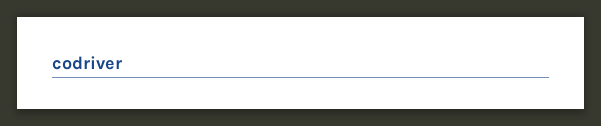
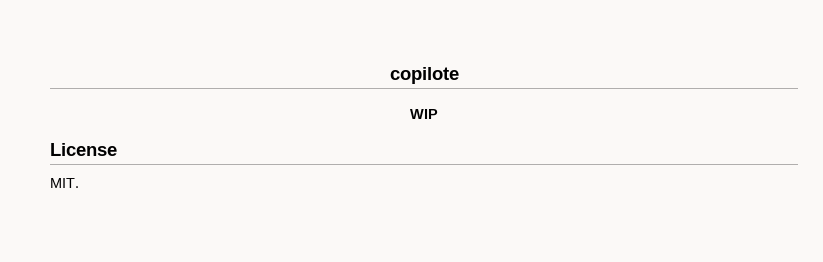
[52,56,122,70] codriver -> [389,67,459,84] [410,109,438,119] [50,143,117,156] [50,178,79,188] copilote // WIP // License // MIT.

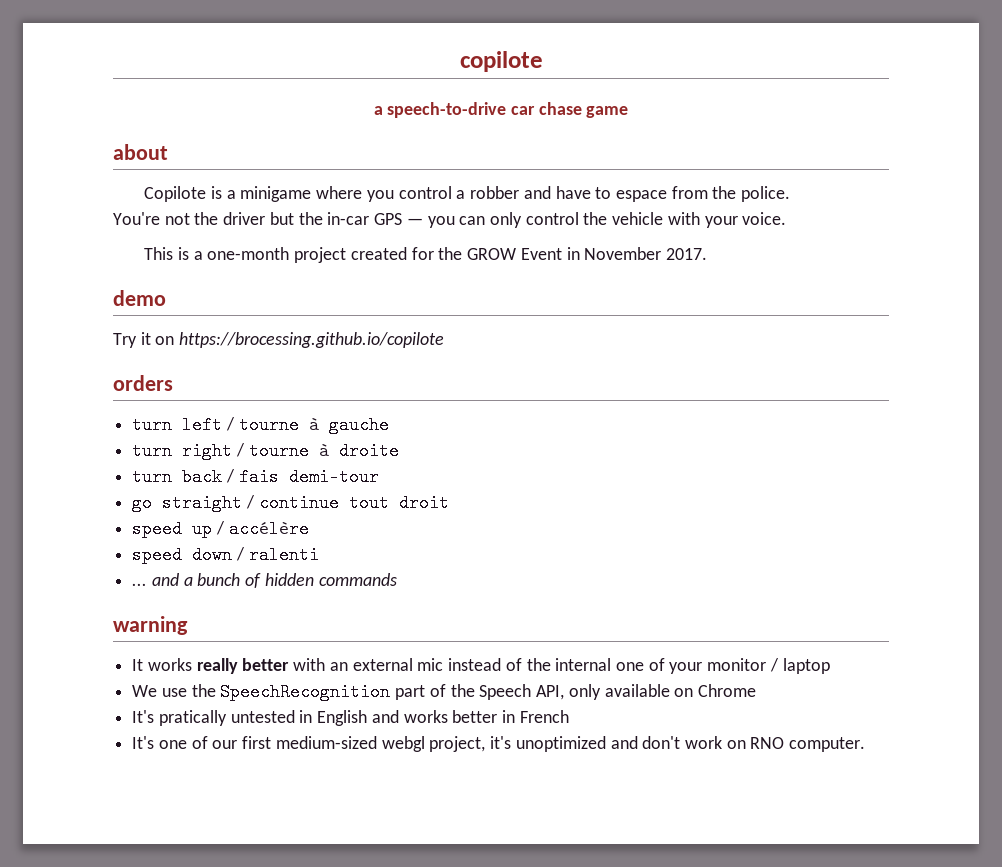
[410,109,438,119] [50,143,117,156] [50,178,79,188] WIP // License // MIT. -> [373,102,629,118] [113,144,168,160] [144,186,791,202] [113,212,787,228] [144,247,708,263] [113,290,166,306] [113,332,445,348] [113,375,173,391] [132,416,389,434] [132,442,399,460] [132,468,379,486] [132,494,449,512] [132,520,309,538] [132,546,319,564] [132,573,397,588] [113,616,188,635] [132,658,830,674] [132,683,756,701] [132,710,569,726] [132,736,866,752] a speech-to-drive car chase game // about // Copilote is a minigame where you control a robber and have to espace from the police. // You're not the driver but the in-car GPS — you can only control the vehicle with your voice. // This is a one-month project created for the GROW Event in November 2017. // demo // Try it on https://brocessing.github.io/copilote // orders // turn left / tourne à gauche // turn right / tourne à droite // turn back / fais demi-tour // go straight / continue tout droit // speed up / accélère // speed down / ralenti // ... and a bunch of hidden commands // warning // It works really better with an external mic instead of the internal one of your monitor / laptop // We use the SpeechRecognition part of the Speech API, only available on Chrome // It's pratically untested in English and works better in French // It's one of our first medium-sized webgl project, it's unoptimized and don't work on RNO computer.

